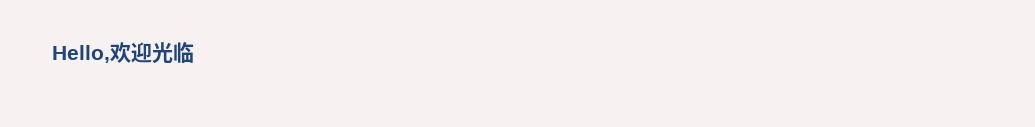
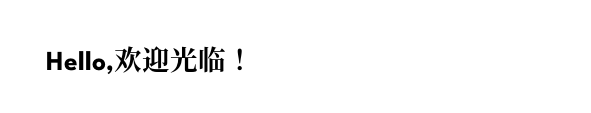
(194, 52) none -> [226,48,254,71] ！

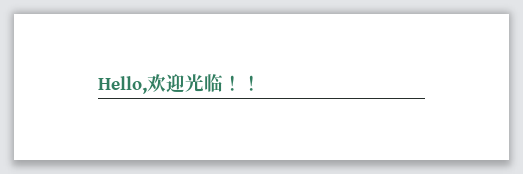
(254, 59) none -> [242,75,261,91] ！

